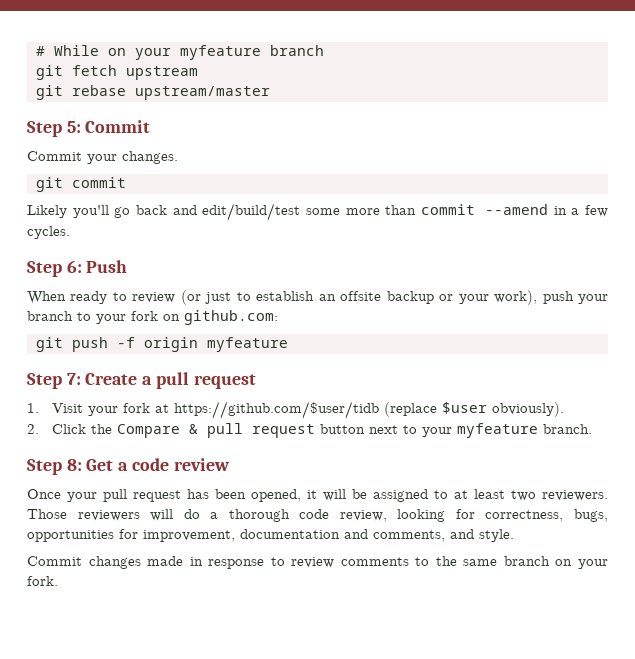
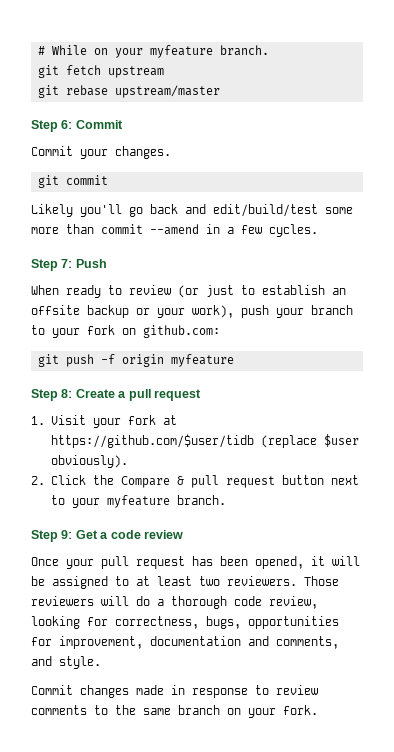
[270,45,324,56] branch -> [219,45,269,56] branch.
[66,121,81,133] 5: -> [61,120,73,129] 6:
[66,260,82,273] 6: -> [61,259,73,268] 7:
[66,373,81,385] 7: -> [61,389,73,398] 8:
[66,459,82,471] 8: -> [61,530,73,539] 9:

